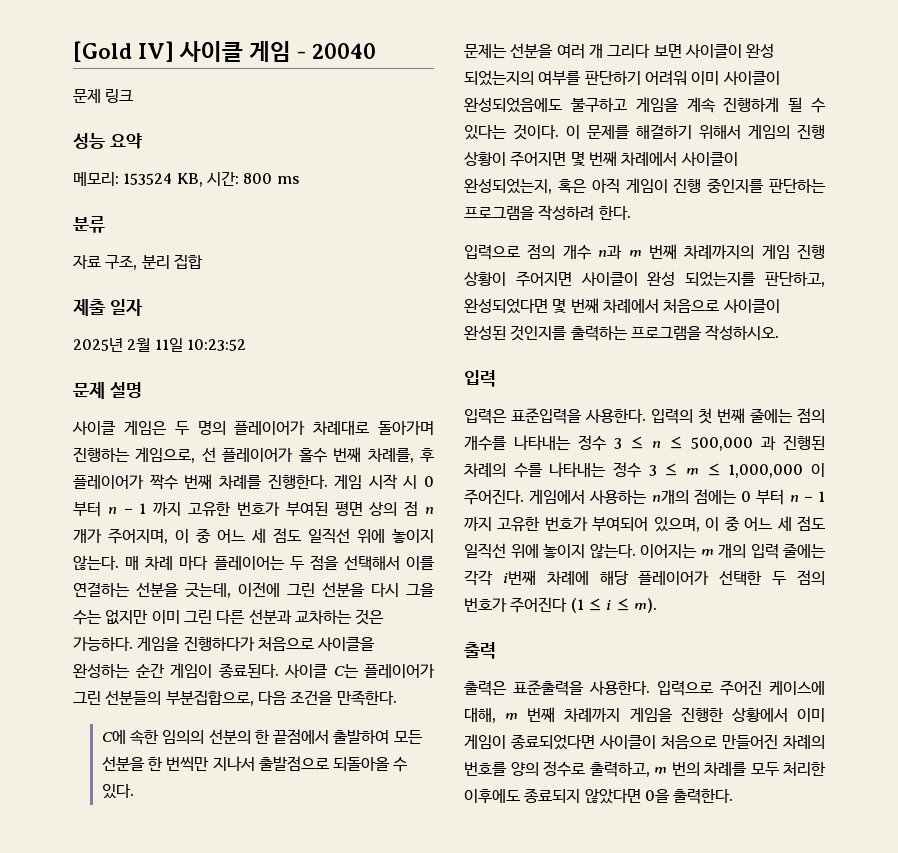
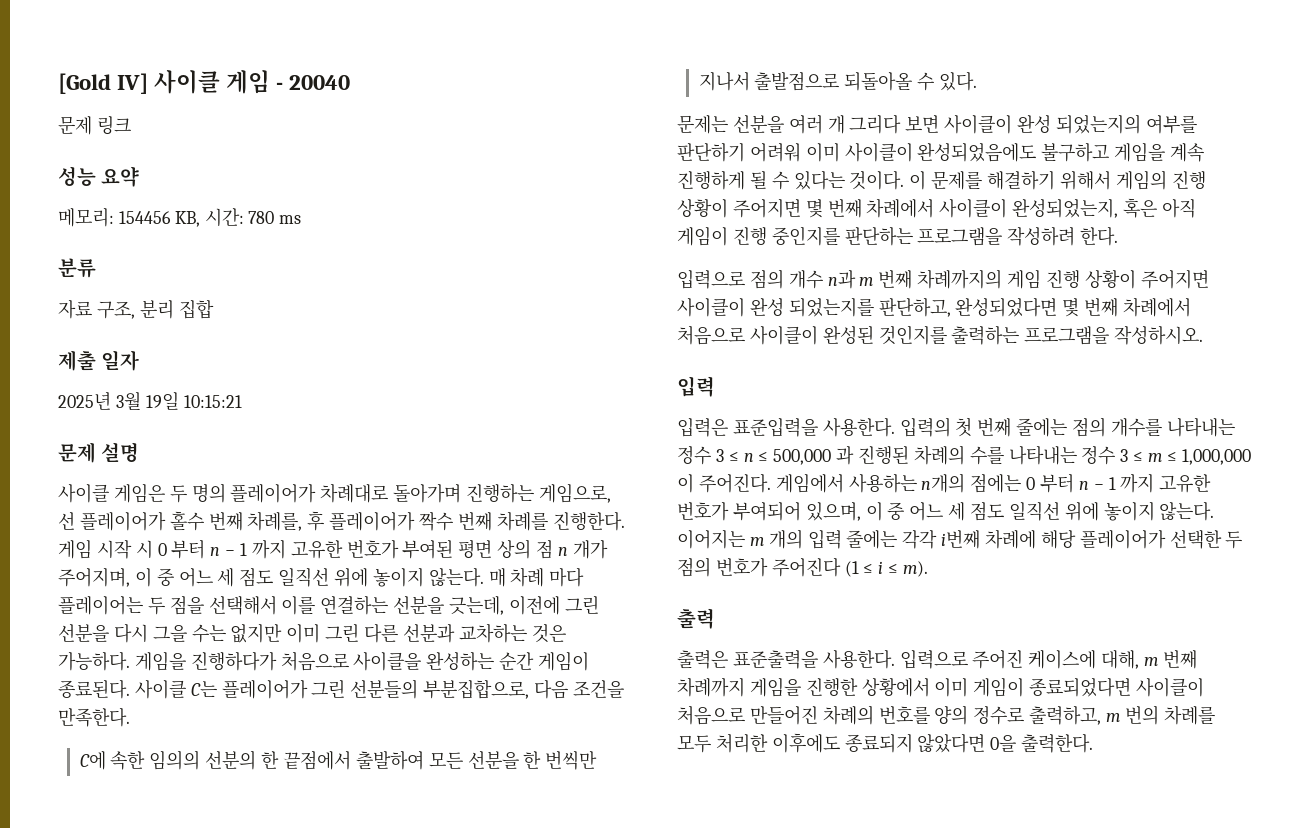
[123,173,173,185] 153524 -> [118,211,171,224] 154456
[243,173,273,184] 800 -> [248,211,275,224] 780
[127,337,246,352] 2월 11일 10:23:52 -> [115,392,242,410] 3월 19일 10:15:21

